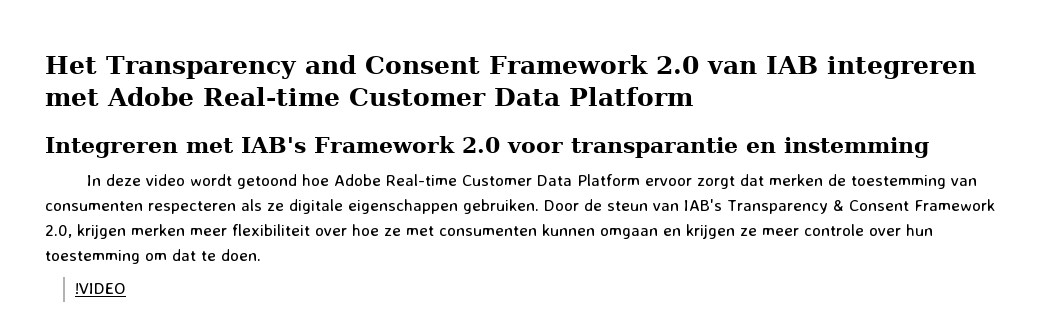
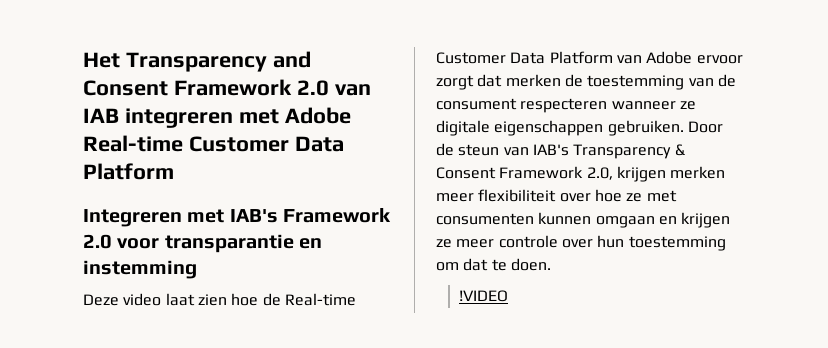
[86,174,640,189] In deze video wordt getoond hoe Adobe Real-time Customer Data Platform -> [83,293,356,306] [436,51,693,64] Deze video laat zien hoe de Real-time Customer Data Platform van Adobe
[45,199,262,214] consumenten respecteren als -> [717,74,736,87] [436,98,676,113] de consument respecteren wanneer

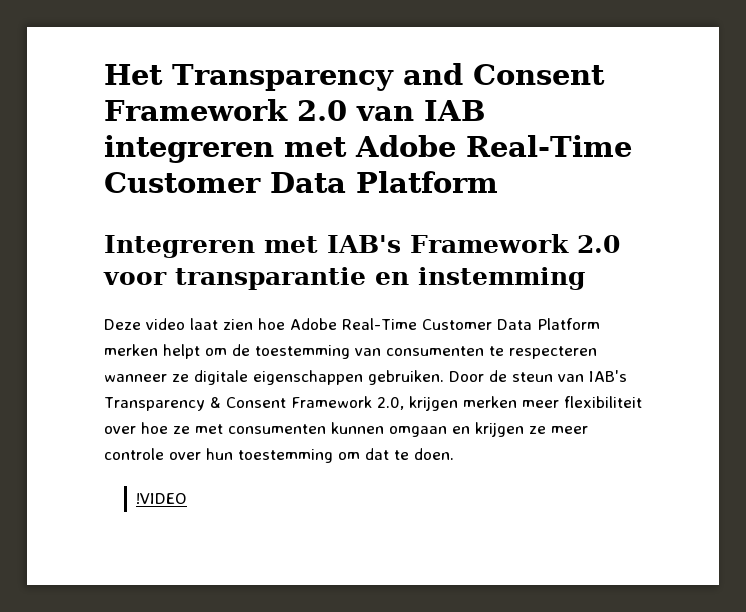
[83,135,183,152] Real-time -> [466,135,632,157] Real-Time
[262,293,356,306] [436,51,743,64] [436,74,561,90] de Real-time Customer Data Platform van Adobe ervoor zorgt dat merken -> [290,318,600,330] [104,344,227,359] Adobe Real-Time Customer Data Platform merken helpt om
[717,74,736,87] [436,98,517,110] de consument -> [386,346,504,356] consumenten te

